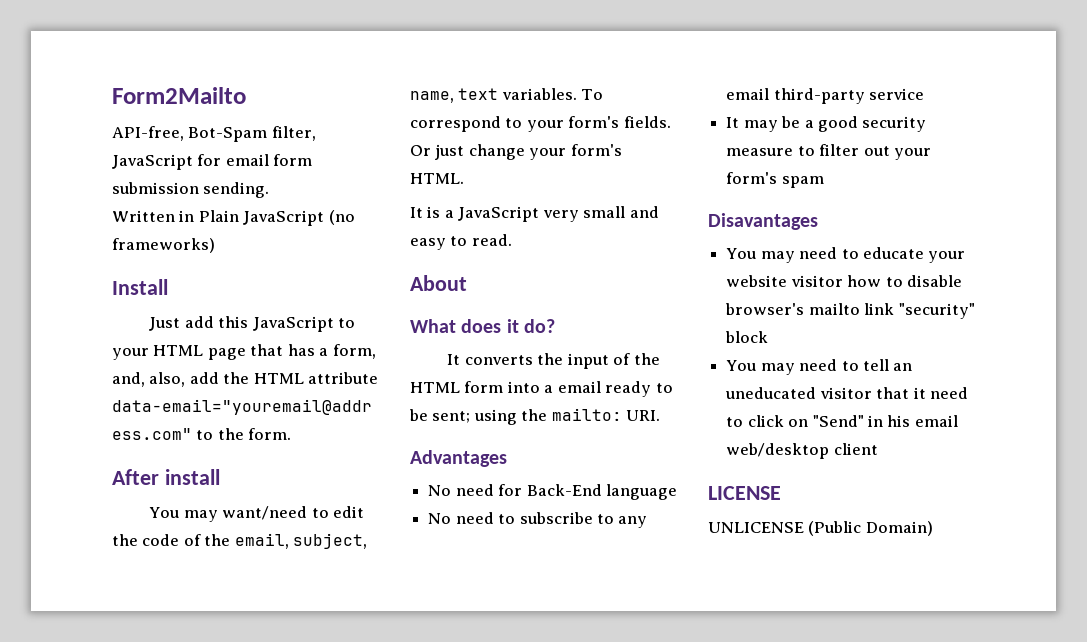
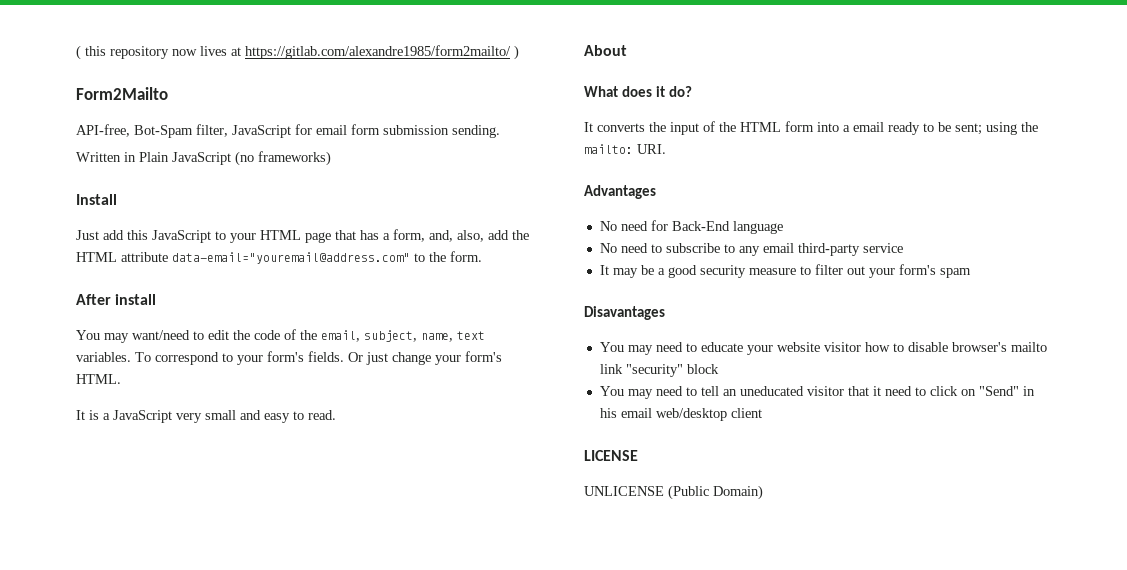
(112, 95) none -> [76,45,519,60] ( this repository now lives at https://gitlab.com/alexandre1985/form2mailto/ ) //

